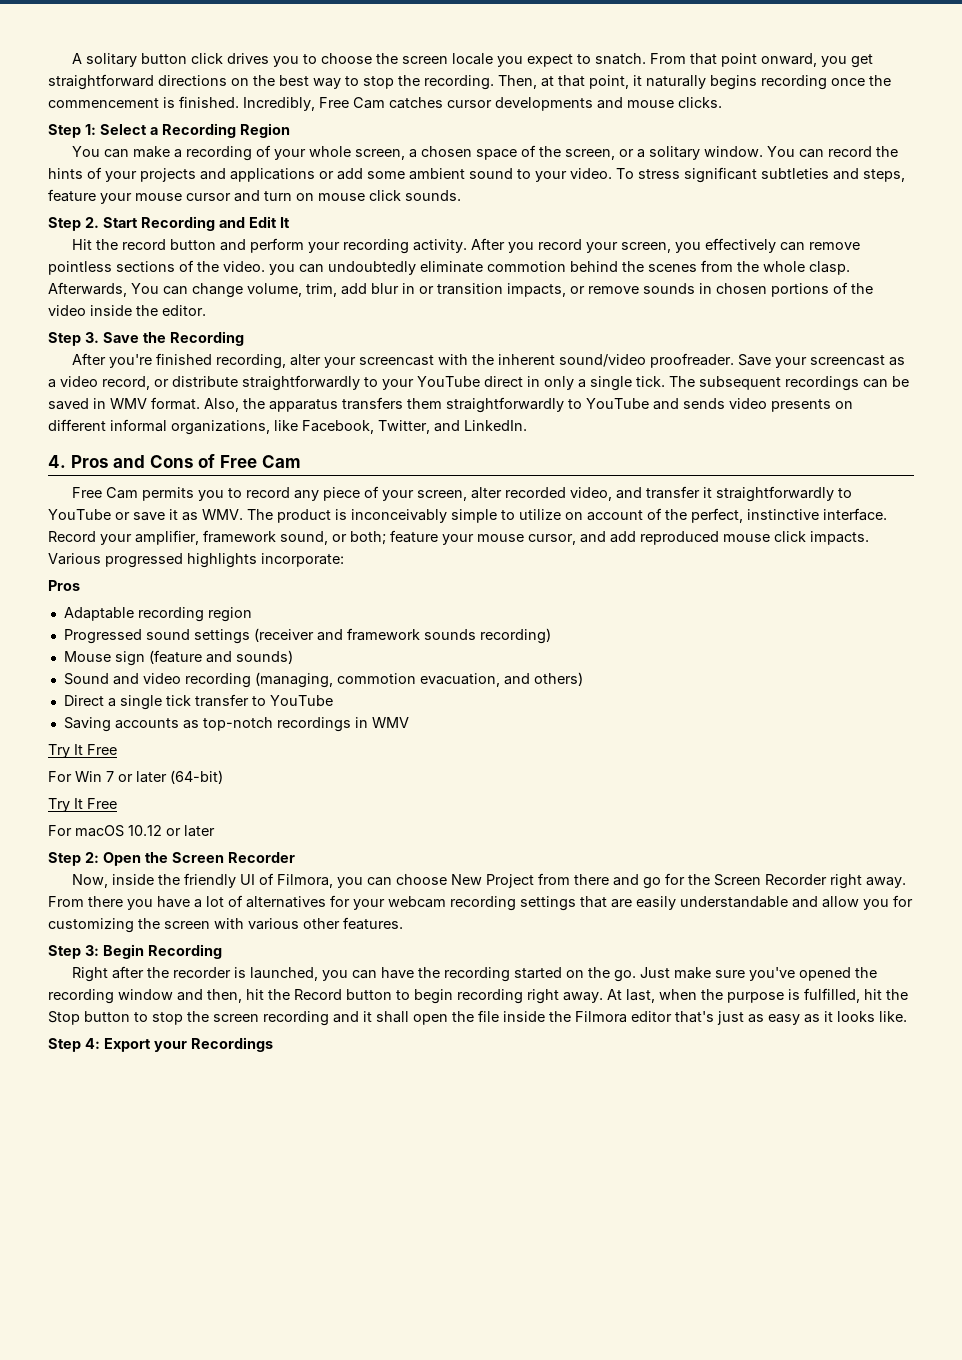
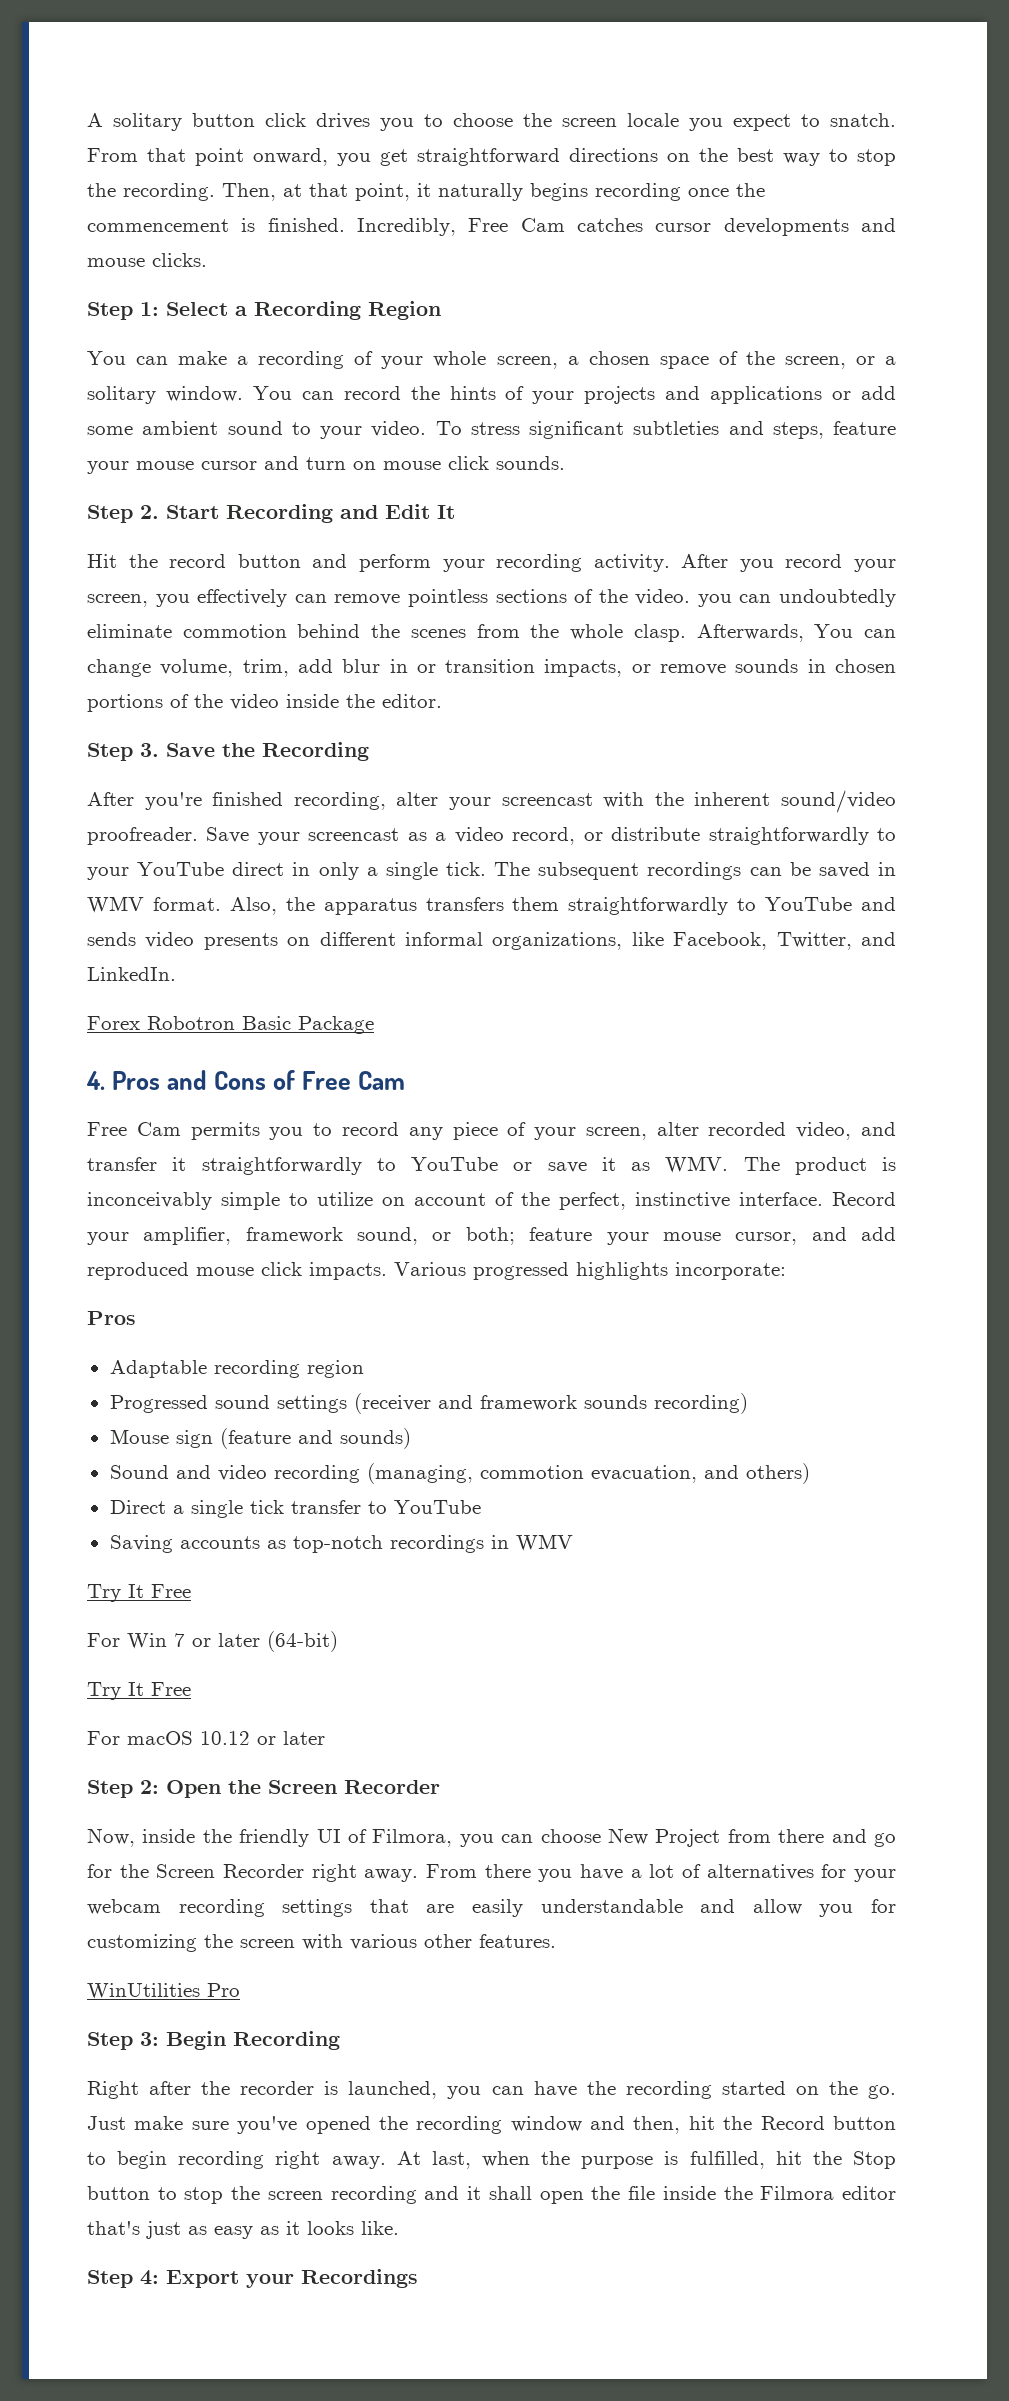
(527, 425) none -> [87,1016,374,1034] // Forex Robotron Basic Package
(403, 923) none -> [87,1983,240,1999] // WinUtilities Pro

